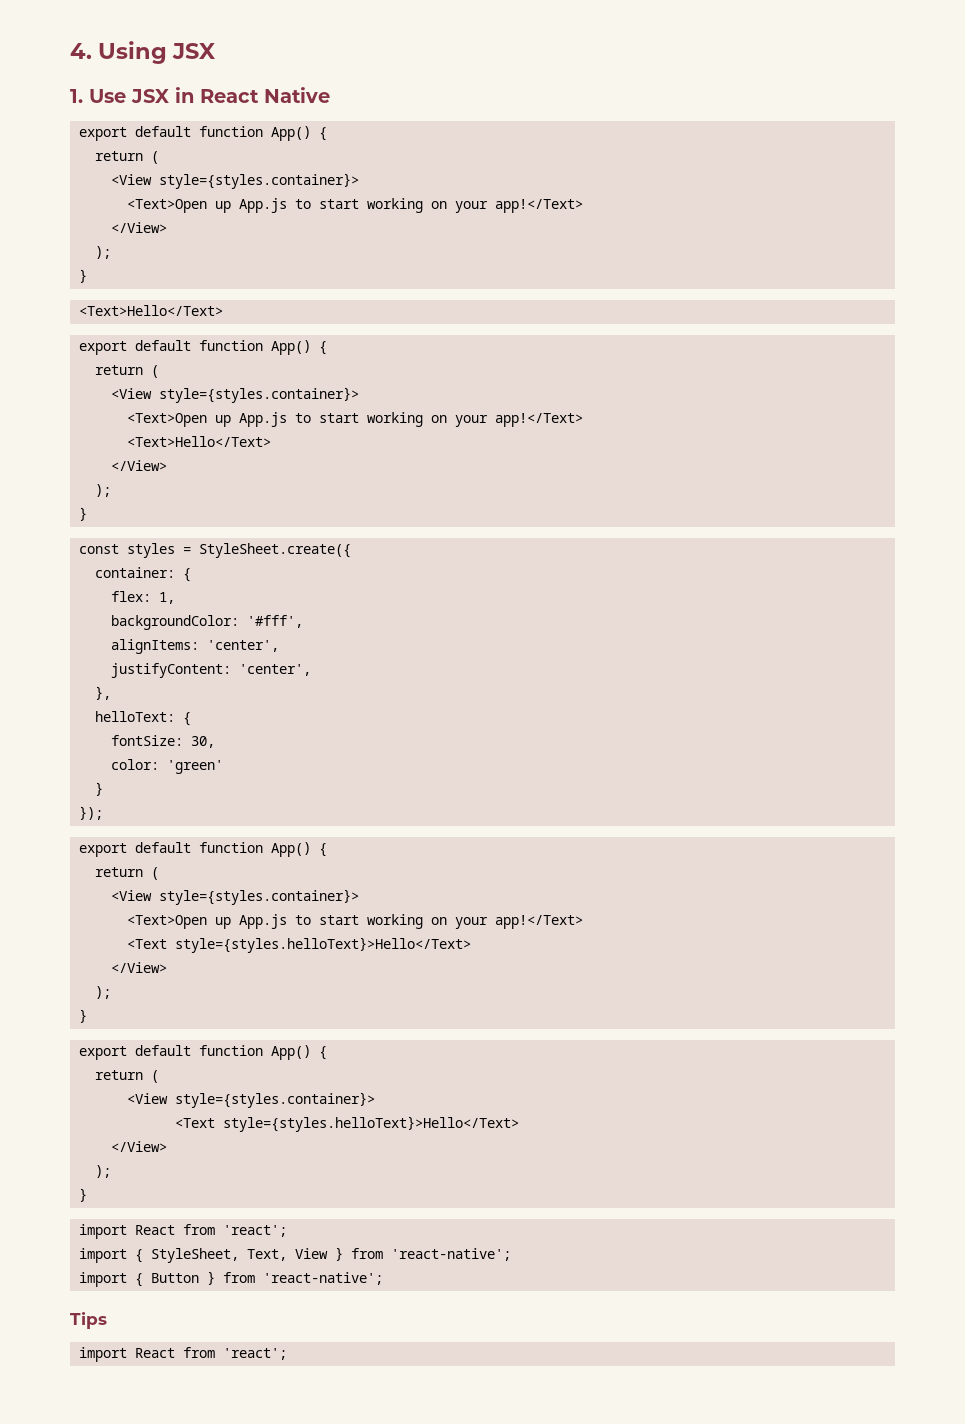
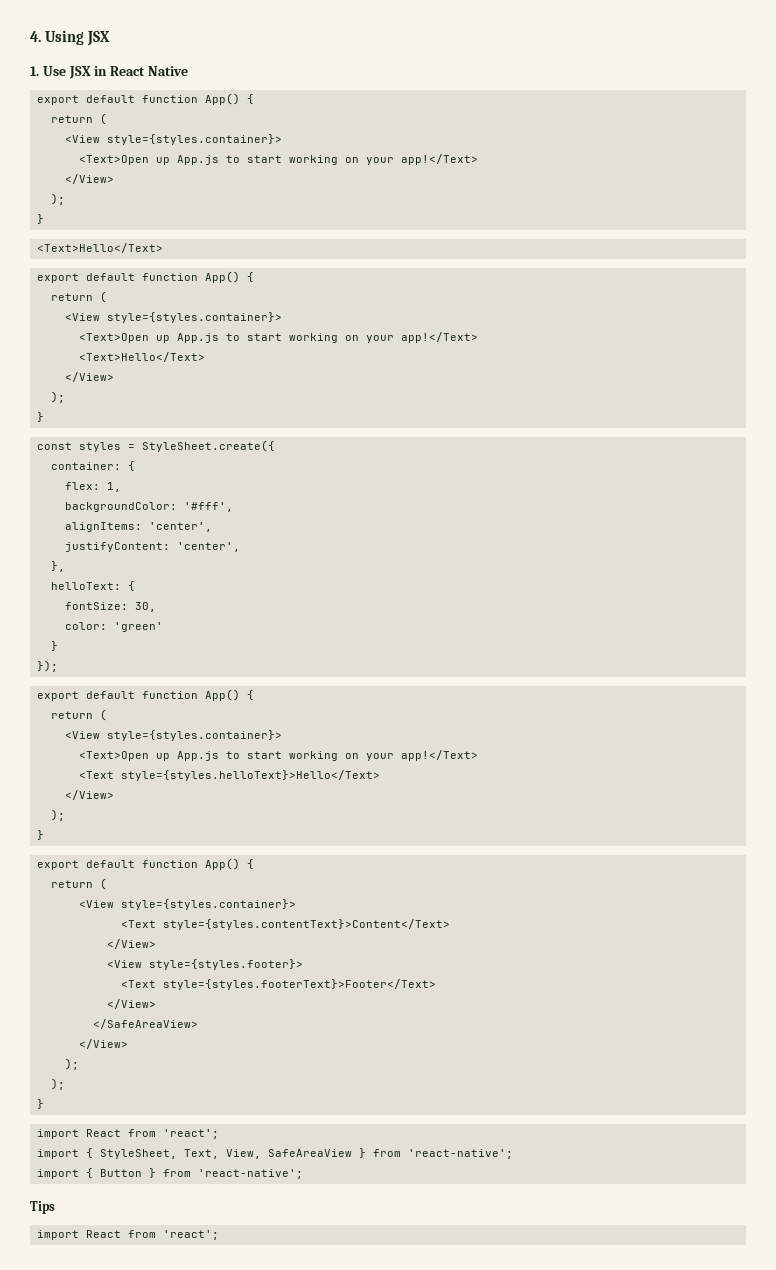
[222,1116,519,1132] [110,1141,167,1152] style={styles.helloText}>Hello</Text> // </View> -> [163,919,451,930] [107,939,157,949] [107,959,304,970] [121,979,437,990] [107,999,157,1009] [93,1019,199,1029] [79,1039,129,1049] [65,1058,80,1070] style={styles.contentText}>Content</Text> // </View> // <View style={styles.footer}> // <Text style={styles.footerText}>Footer</Text> // </View> // </SafeAreaView> // </View> // );
[294,1248,328,1259] View -> [226,1149,353,1159] View, SafeAreaView

